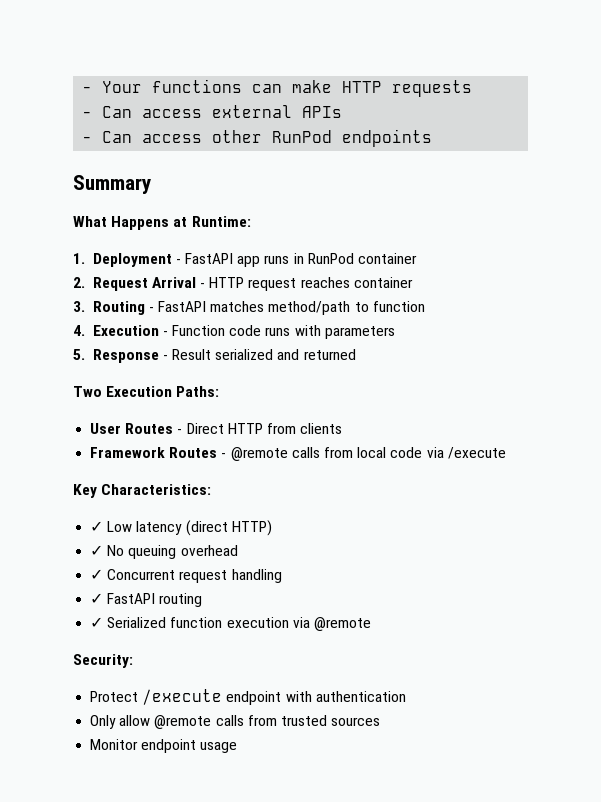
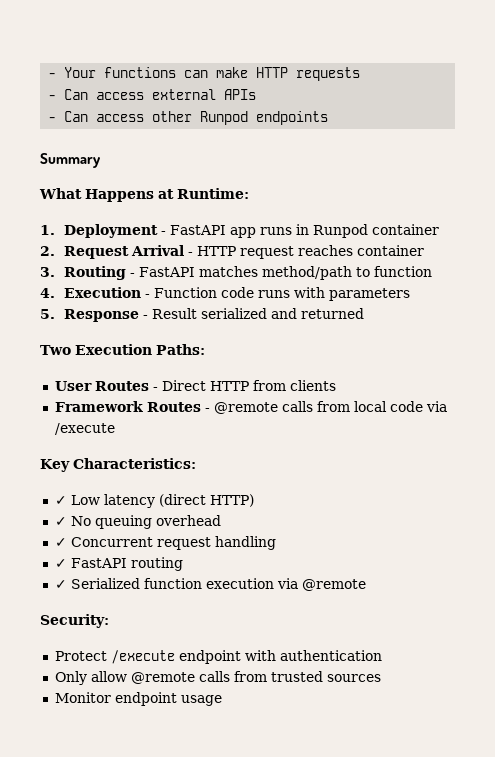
[272,130,333,143] RunPod -> [200,111,249,125] Runpod
[307,253,354,264] RunPod -> [313,224,369,238] Runpod

